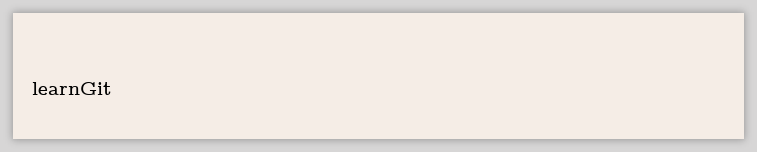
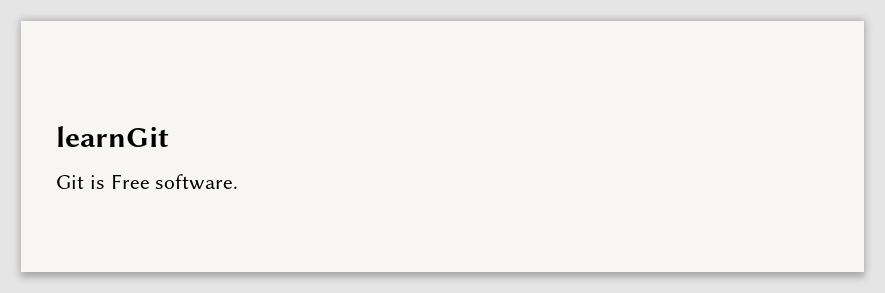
(112, 88) none -> [56,174,239,190] // Git is Free software.

